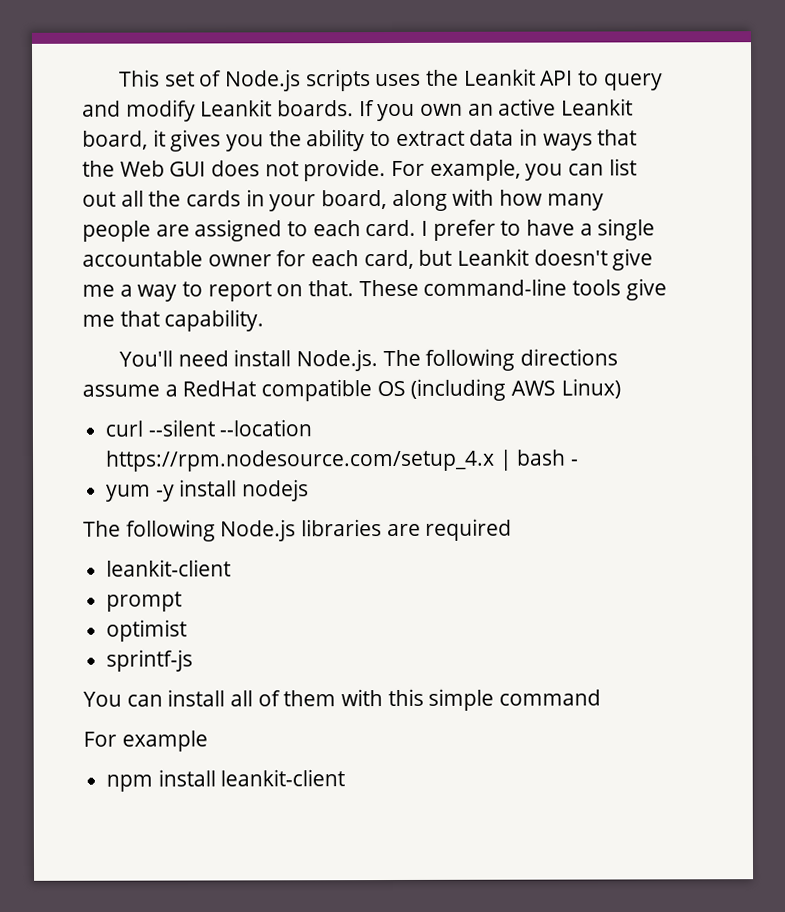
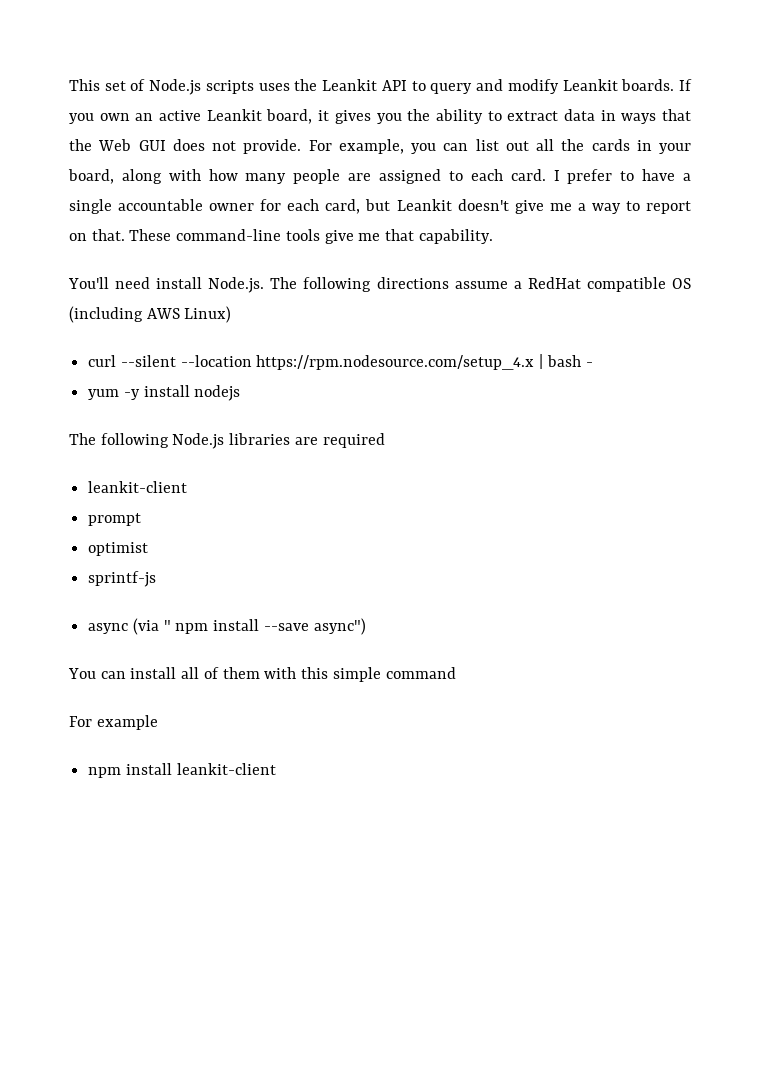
(194, 660) none -> [88,618,366,635] // async (via " npm install --save async")

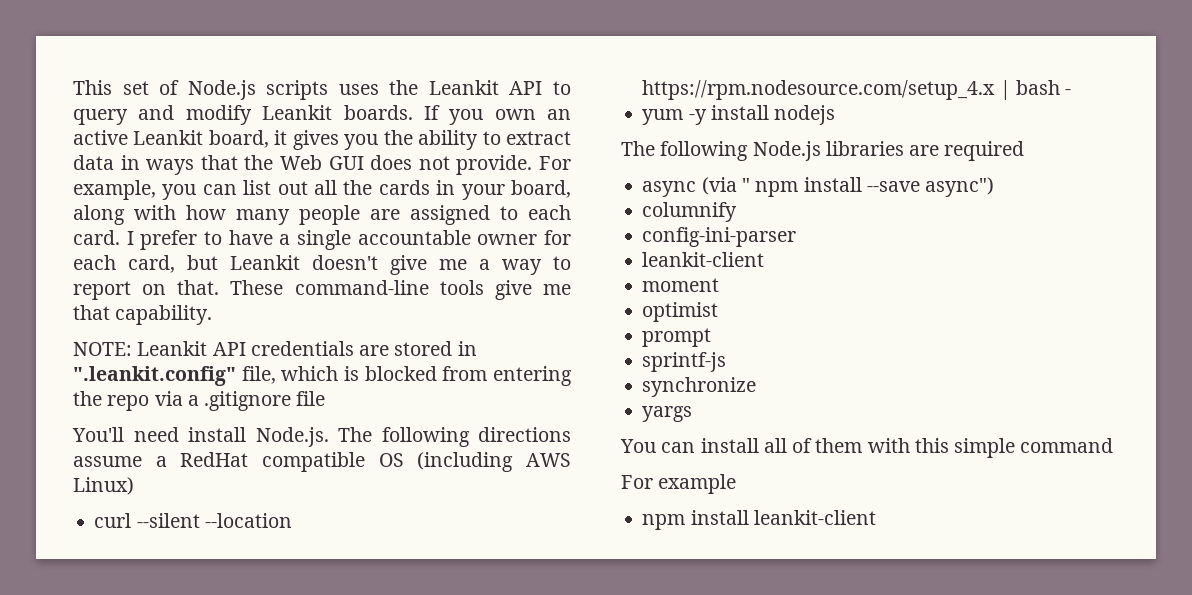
(493, 236) none -> [73,341,477,356] [73,366,572,386] [73,391,326,411] // NOTE: Leankit API credentials are stored in ".leankit.config" file, which is blocked from entering the repo via a .gitignore file
[88,481,188,493] [88,513,142,526] [88,542,149,556] [88,571,157,587] // leankit-client // prompt // optimist // sprintf-js -> (1025, 151) none
(366, 626) none -> [642,202,738,222] [642,227,797,247] [642,252,765,267] [642,278,720,292] [642,302,719,322] [642,328,712,347] [642,352,727,372] [642,377,757,397] [642,406,693,422] // columnify // config-ini-parser // leankit-client // moment // optimist // prompt // sprintf-js // synchronize // yargs

